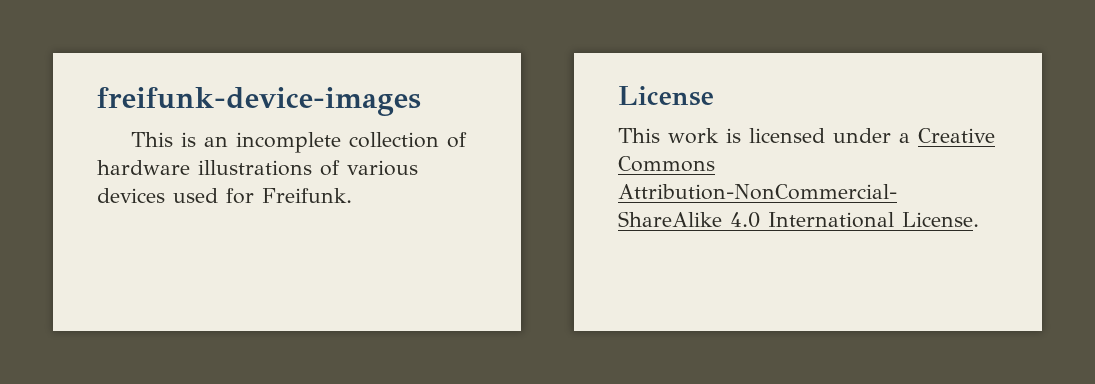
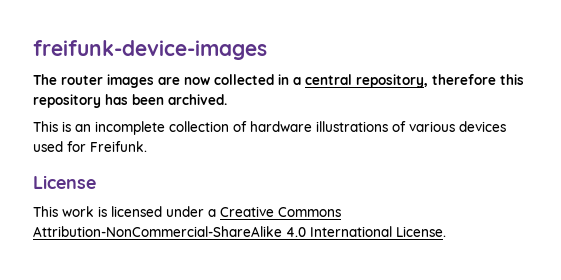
(421, 101) none -> [33,74,524,88] [33,94,227,108] // The router images are now collected in a central repository, therefore this repository has been archived.

